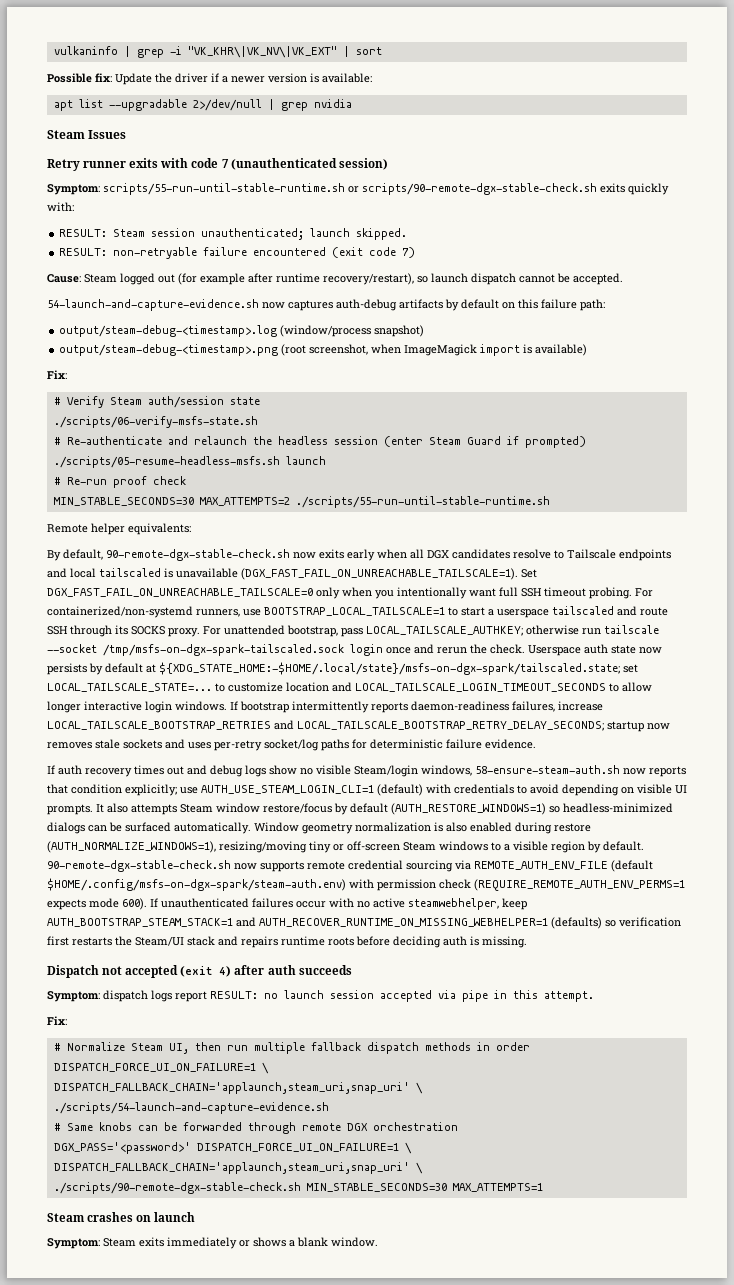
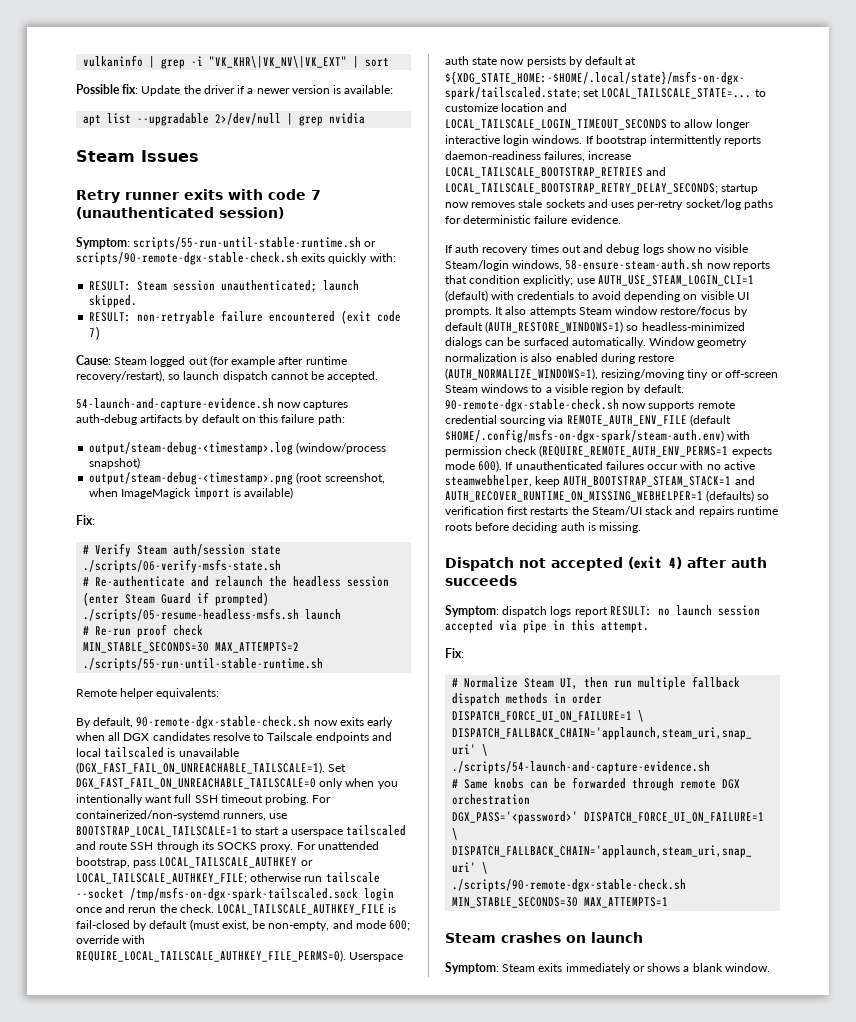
[366,626,523,636] LOCAL_TAILSCALE_AUTHKEY; -> [159,857,313,868] [76,873,247,884] LOCAL_TAILSCALE_AUTHKEY or LOCAL_TAILSCALE_AUTHKEY_FILE;
(525, 649) none -> [217,904,397,915] [76,919,411,931] [76,935,146,944] [76,950,346,962] LOCAL_TAILSCALE_AUTHKEY_FILE is fail-closed by default (must exist, be non-empty, and mode 600; override with REQUIRE_LOCAL_TAILSCALE_AUTHKEY_FILE_PERMS=0).

